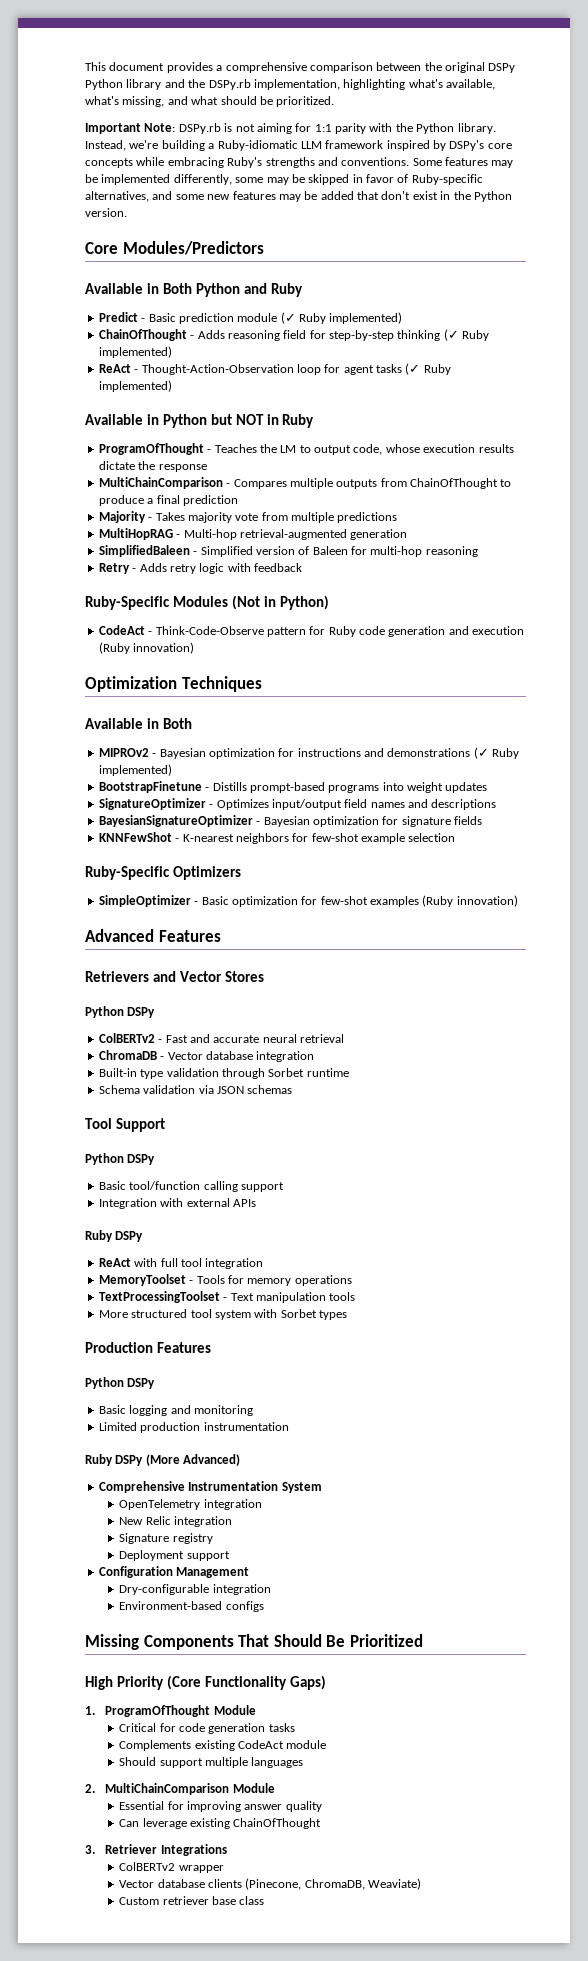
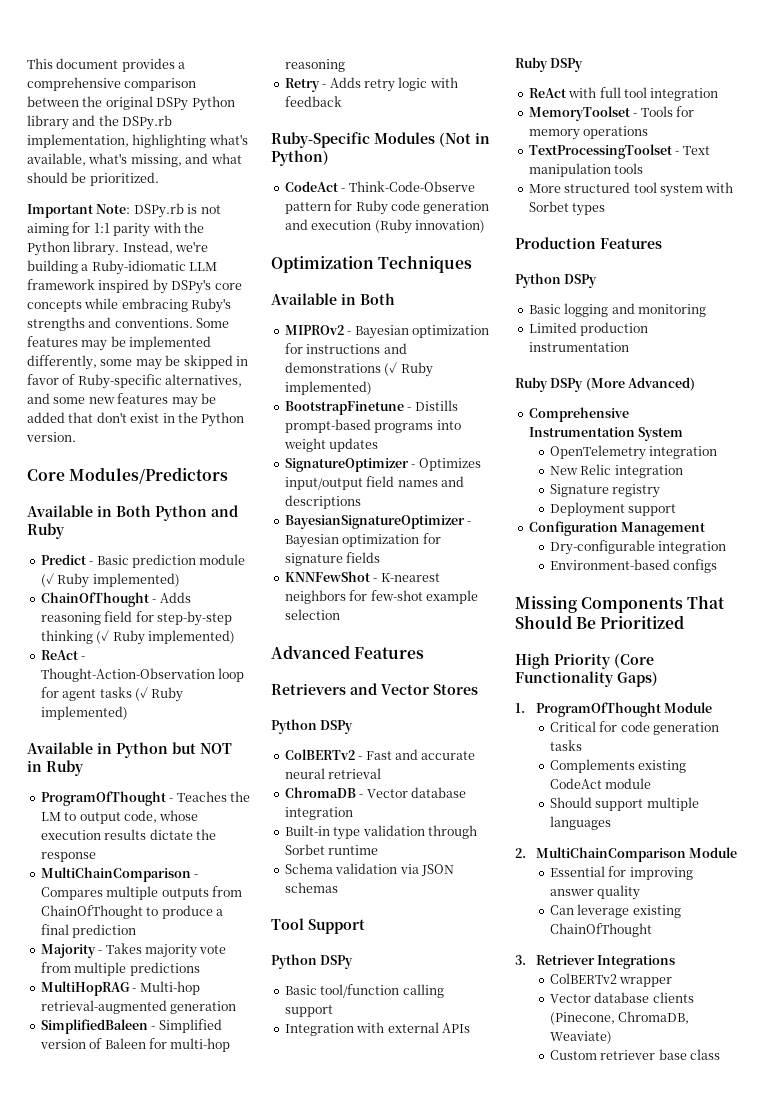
[85,866,241,880] [98,895,518,907] // Ruby-Specific Optimizers // SimpleOptimizer - Basic optimization for few-shot examples (Ruby innovation) -> (340, 614) none

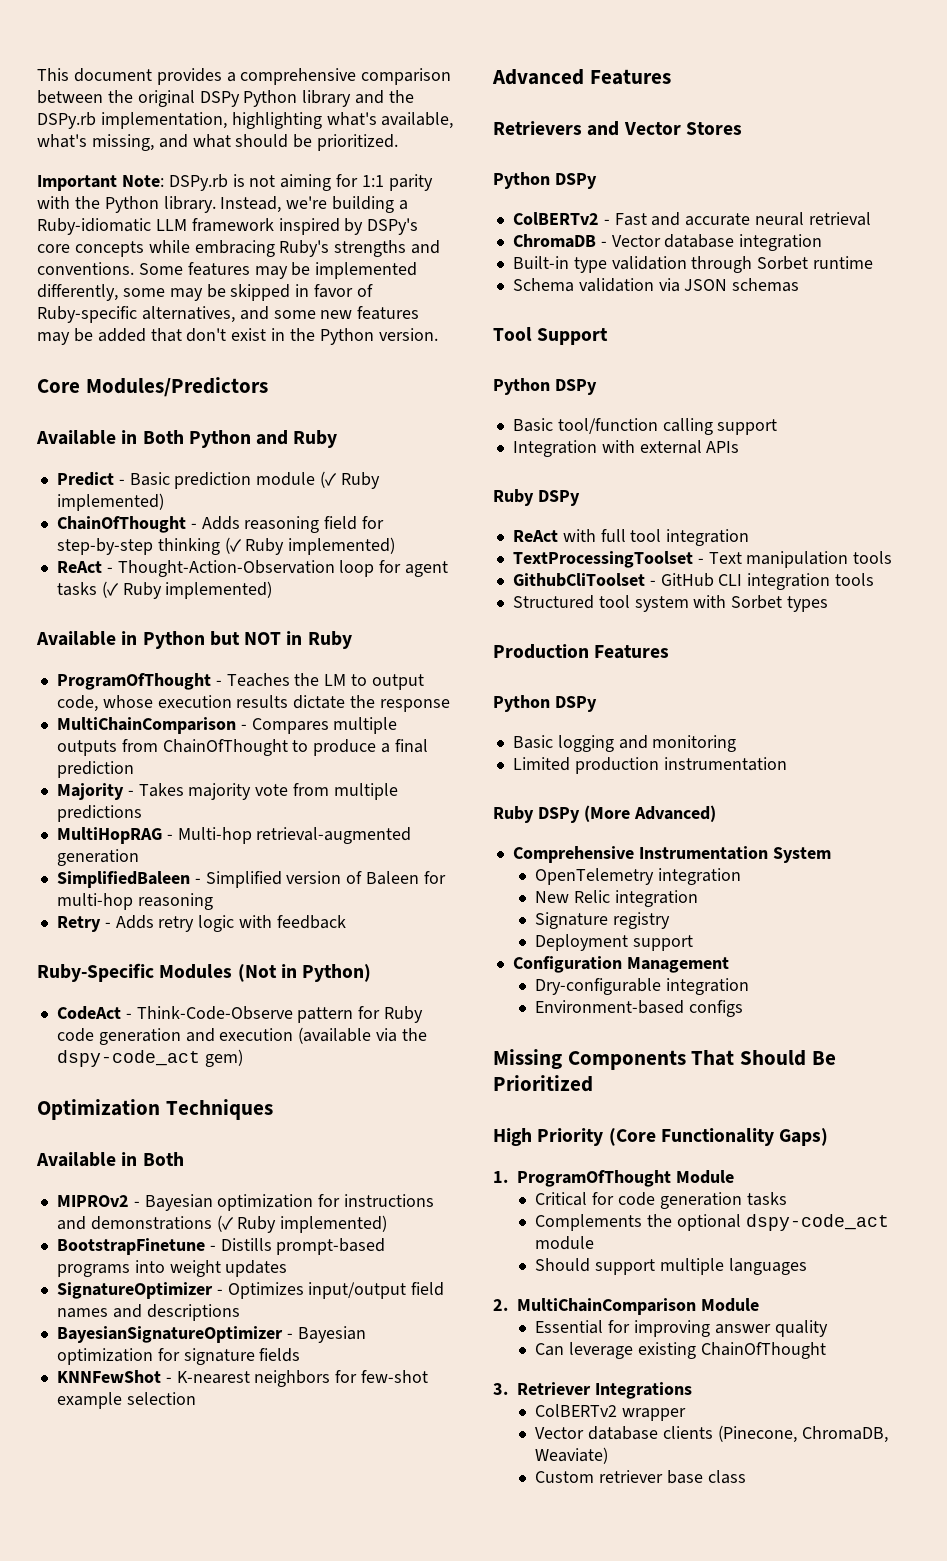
[374,219,485,234] (Ruby innovation) -> [298,1027,427,1044] [56,1049,243,1067] (available via the dspy-code_act gem)
[528,106,694,121] [528,126,649,140] // MemoryToolset - Tools for memory operations -> (750, 537) none
[528,182,631,193] More structured -> [512,573,875,590] [512,595,594,609] GithubCliToolset - GitHub CLI integration tools // Structured
[638,760,687,773] [549,778,602,789] existing CodeAct -> [647,1214,890,1231] the optional dspy-code_act

